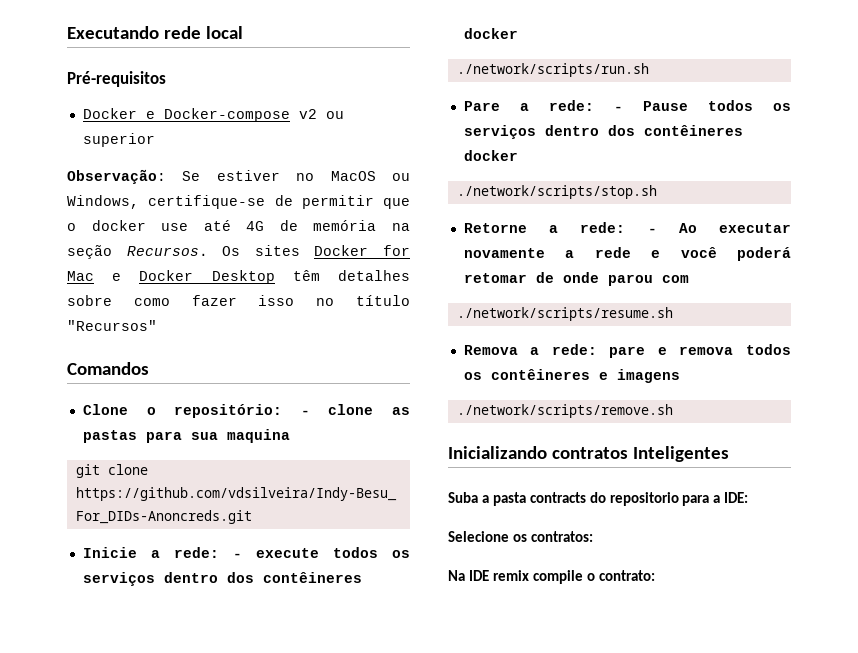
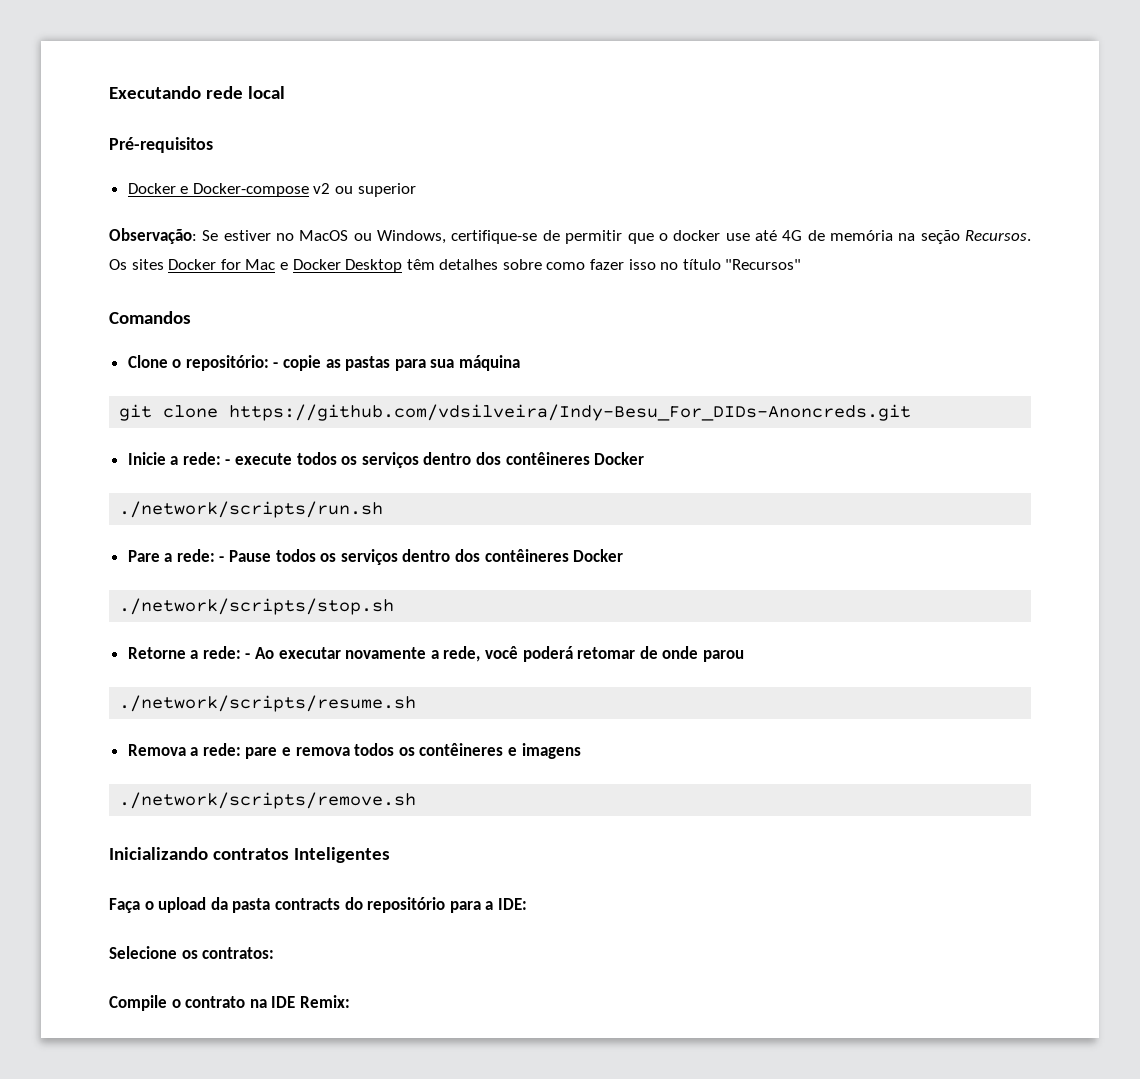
[328,404,374,415] clone -> [283,355,322,371] copie
[226,429,290,443] maquina -> [459,355,521,371] máquina
[463,28,518,39] docker -> [594,452,645,465] Docker
[463,150,518,161] docker -> [573,549,624,562] Docker
[594,247,661,258] rede e -> [443,646,481,662] rede,
[661,275,689,283] com -> (744, 656) none
[448,492,489,503] Suba a -> [109,897,228,913] Faça o upload da
[609,492,679,506] repositorio -> [367,897,446,913] repositório
[448,570,655,584] Na IDE remix compile o contrato: -> [109,995,350,1011] Compile o contrato na IDE Remix:

